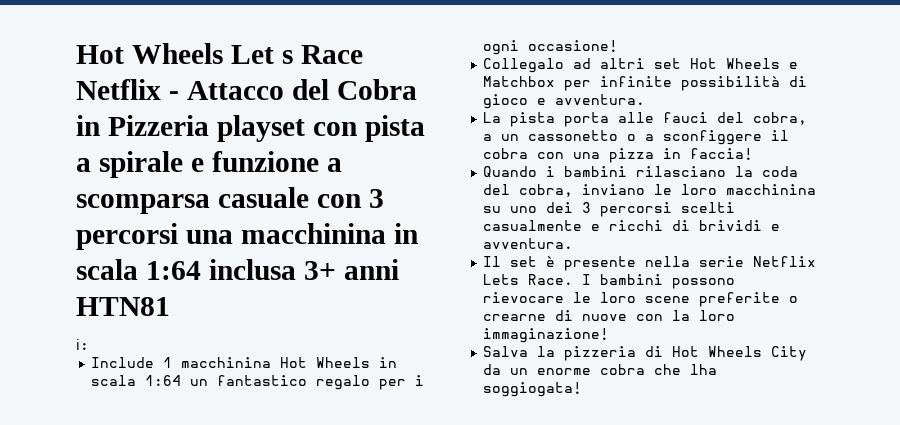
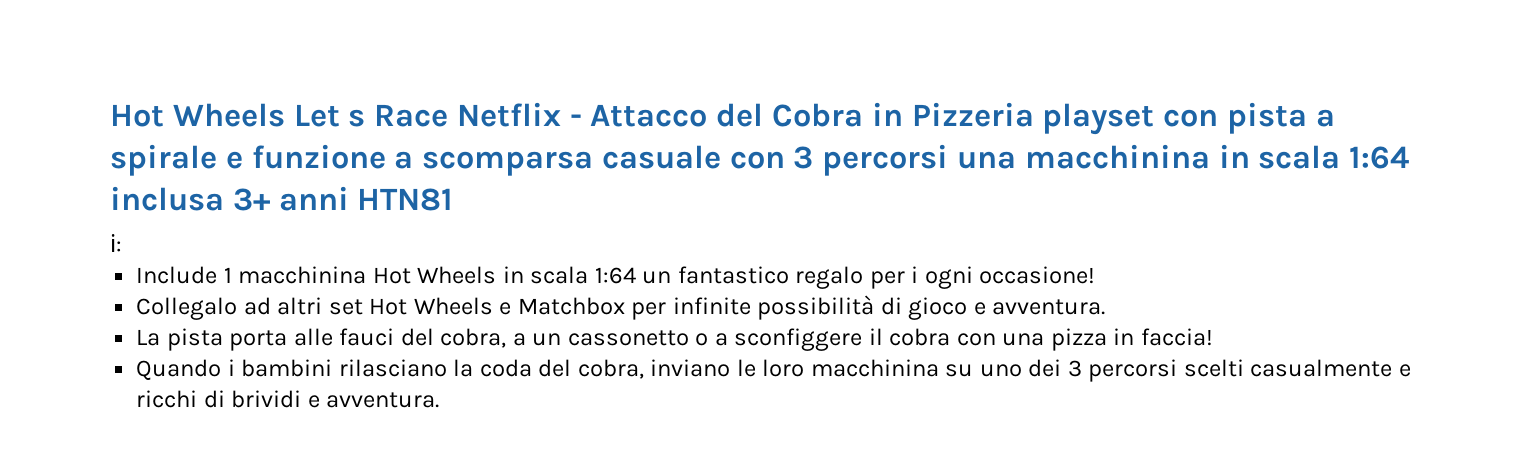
[483,256,817,271] [483,274,736,289] [483,292,799,307] [483,310,736,321] [483,328,610,343] [483,346,808,361] [483,364,718,375] [483,382,583,397] // Il set è presente nella serie Netflix Lets Race. I bambini possono rievocare le loro scene preferite o crearne di nuove con la loro immaginazione! // Salva la pizzeria di Hot Wheels City da un enorme cobra che lha soggiogata! -> (440, 400) none

